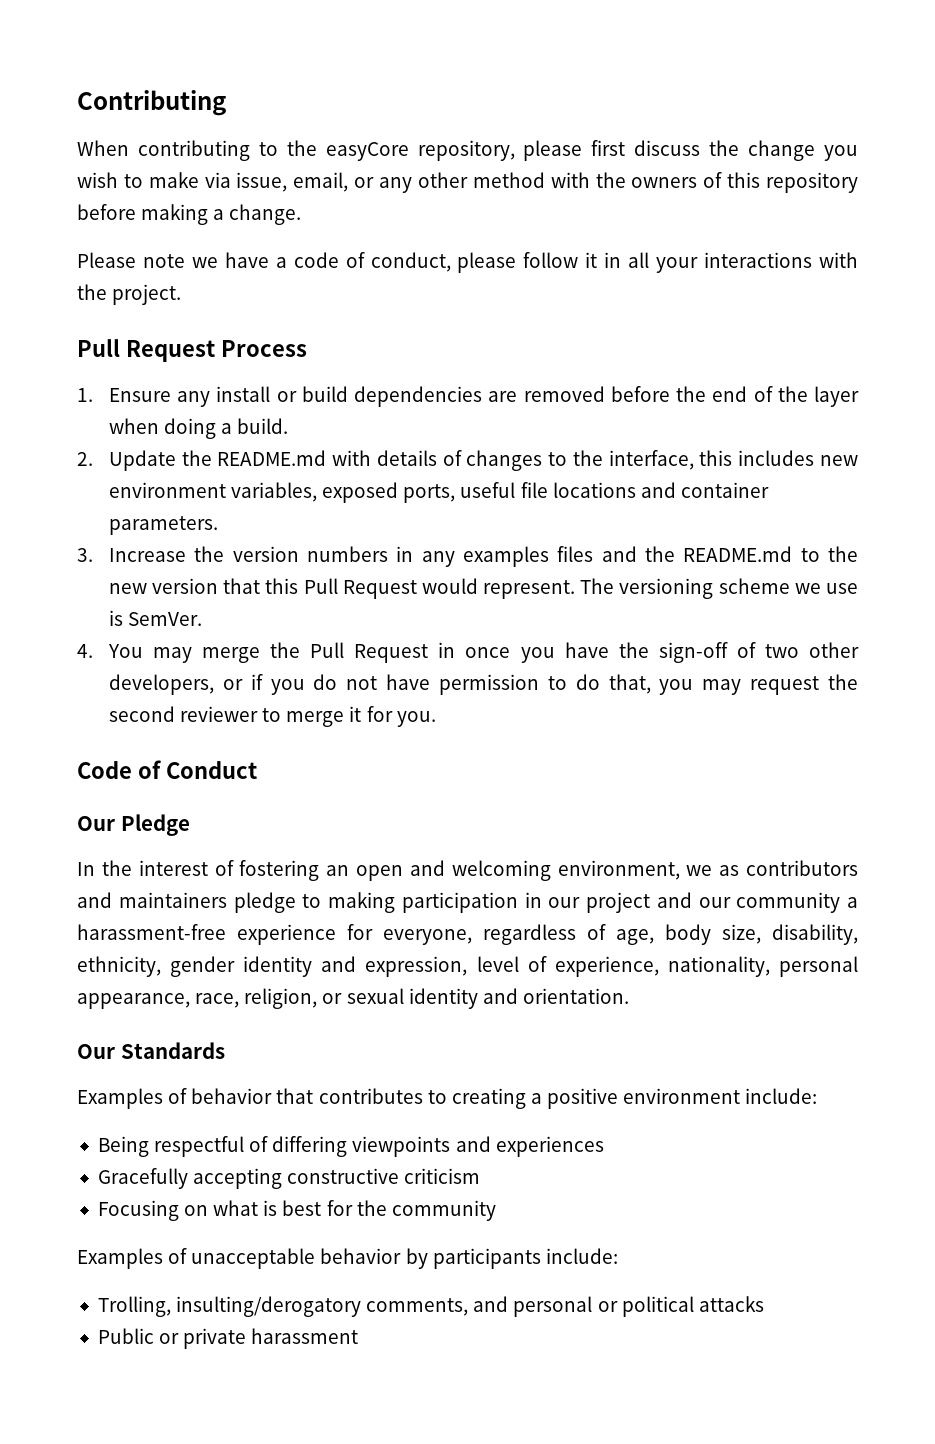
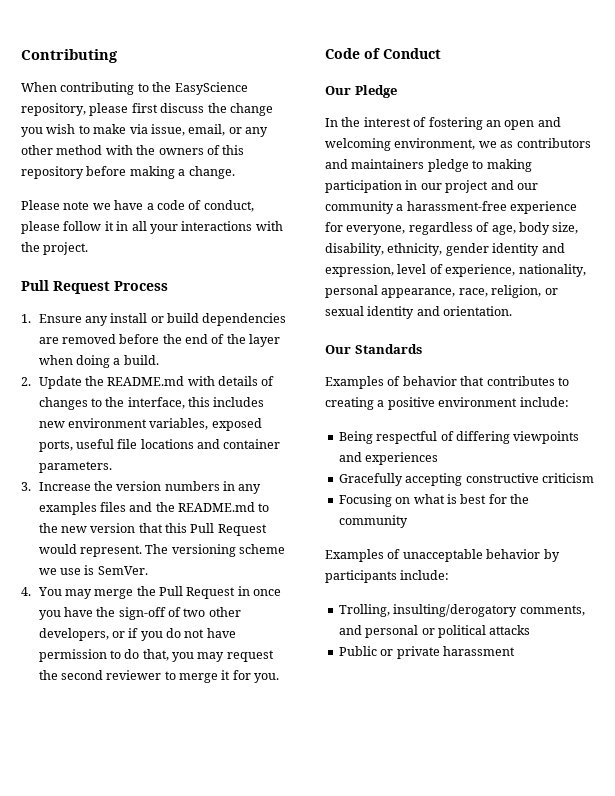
[325,142,409,161] easyCore -> [174,82,248,95] EasyScience

